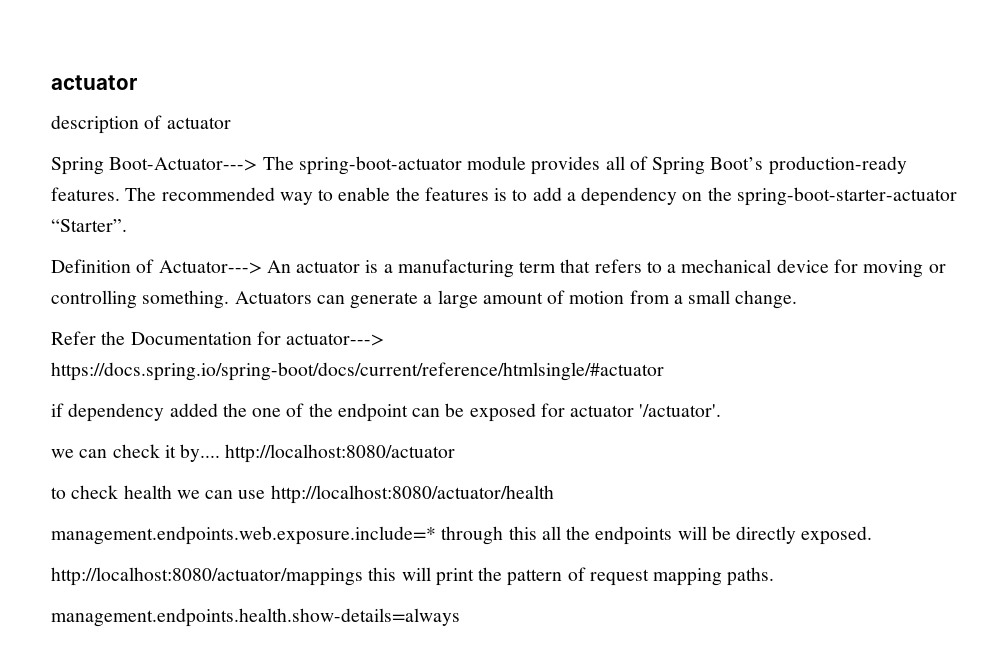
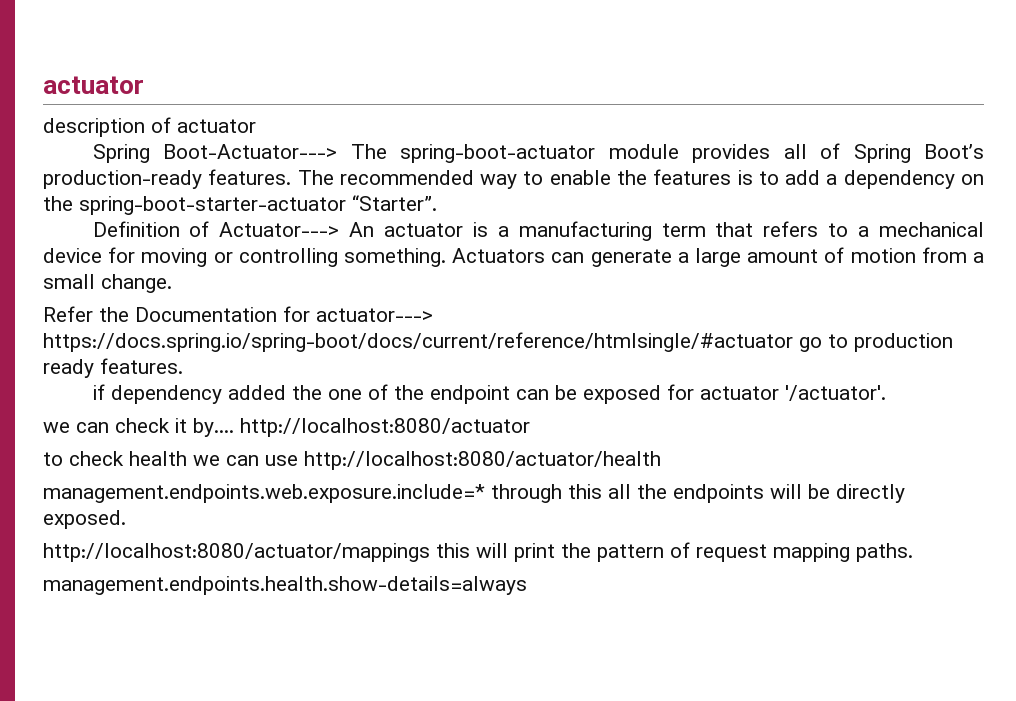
(664, 371) none -> [799,333,953,352] [43,358,183,378] go to production ready features.

